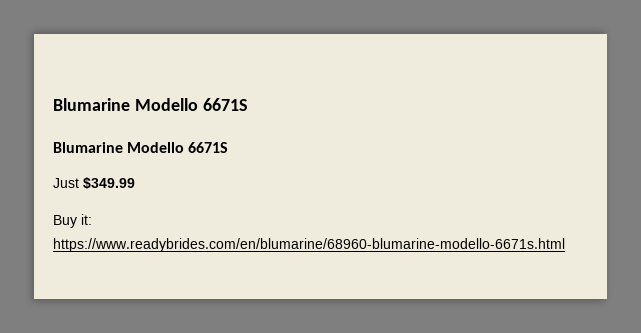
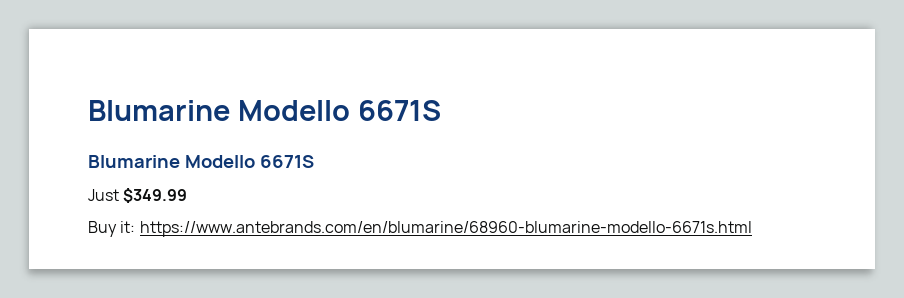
[53,238,565,252] https://www.readybrides.com/en/blumarine/68960-blumarine-modello-6671s.html -> [139,221,752,237] https://www.antebrands.com/en/blumarine/68960-blumarine-modello-6671s.html

